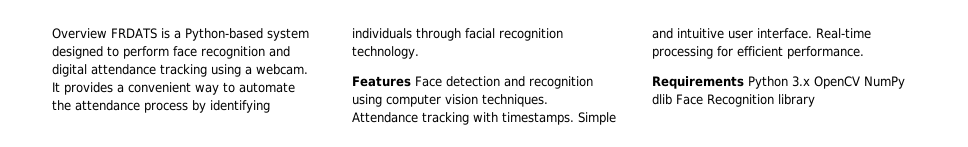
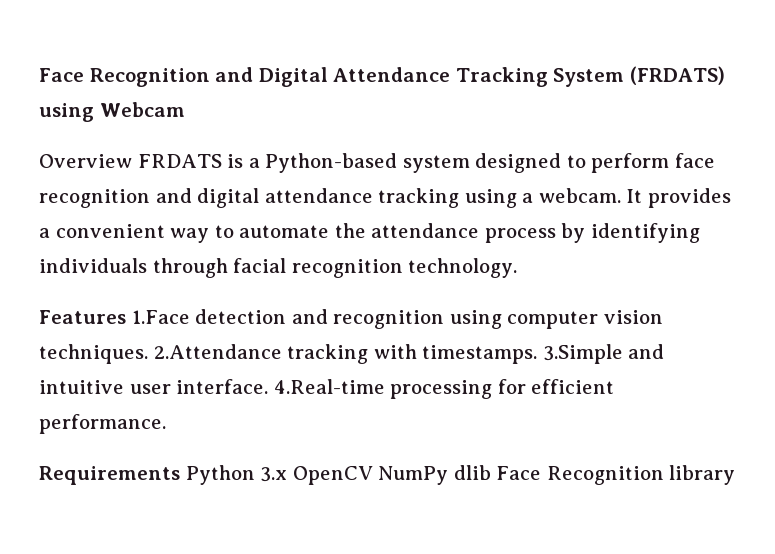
(52, 33) none -> [39,66,725,87] [39,102,185,122] Face Recognition and Digital Attendance Tracking System (FRDATS) using Webcam //
[415,76,442,87] Face -> [131,310,190,324] 1.Face
[352,112,418,123] Attendance -> [153,344,282,359] 2.Attendance
[578,112,616,125] Simple -> [542,344,623,364] 3.Simple
[816,28,871,39] Real-time -> [273,379,385,394] 4.Real-time

